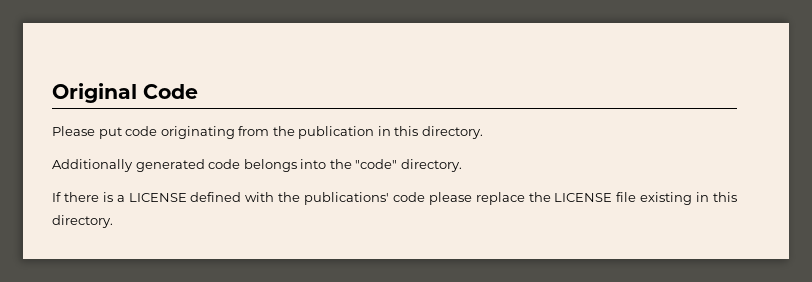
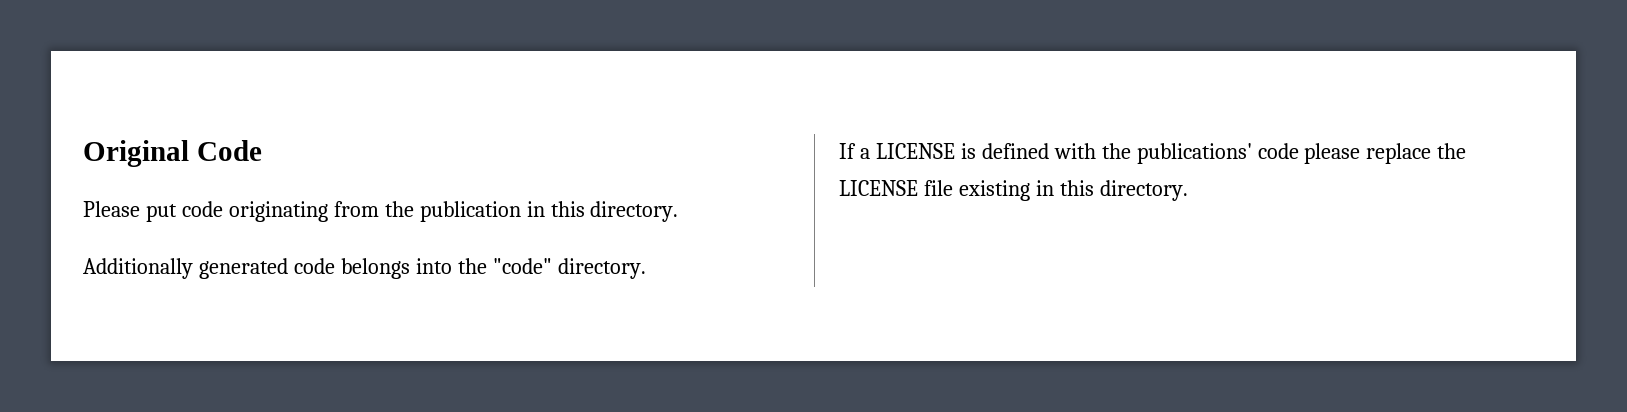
[63,192,113,202] there is -> (856, 151) none
(187, 197) none -> [960,143,976,159] is

